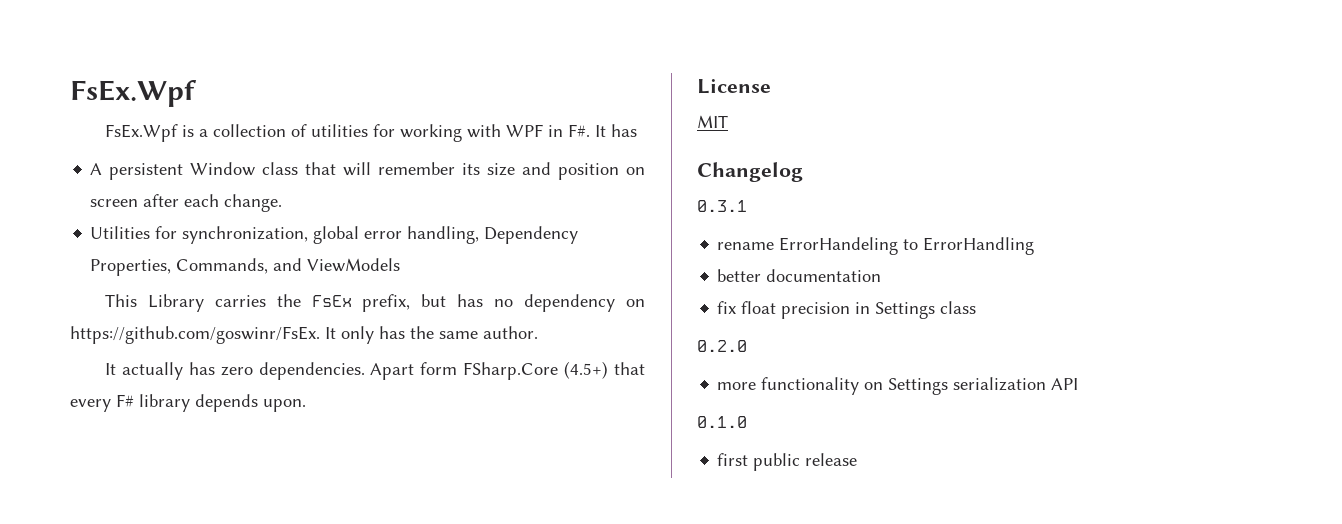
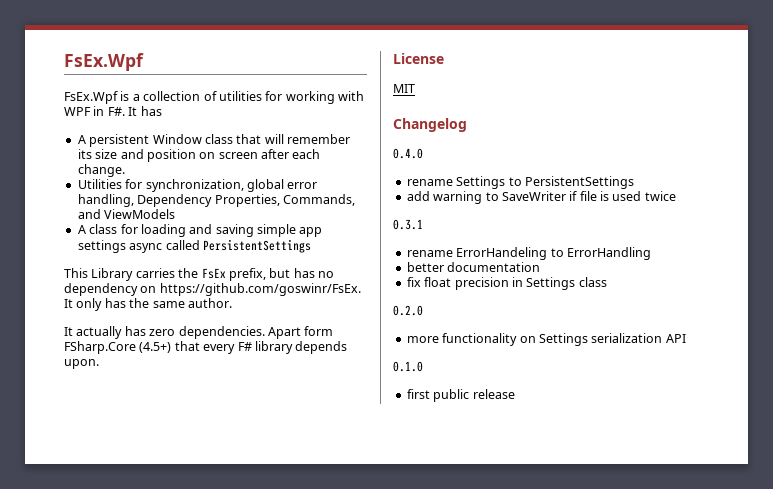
(401, 265) none -> [77,224,323,237] [77,239,311,253] // A class for loading and saving simple app settings async called PersistentSettings
(803, 172) none -> [393,148,423,159] [406,176,634,189] [406,191,676,204] // 0.4.0 // rename Settings to PersistentSettings // add warning to SaveWriter if file is used twice

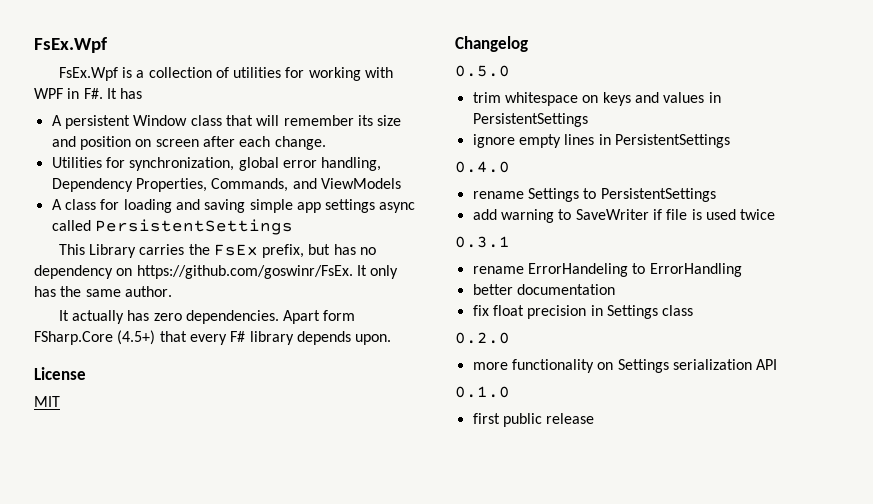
(467, 125) none -> [455,65,510,77] [472,92,721,106] [472,113,588,127] [472,134,730,148] // 0.5.0 // trim whitespace on keys and values in PersistentSettings // ignore empty lines in PersistentSettings

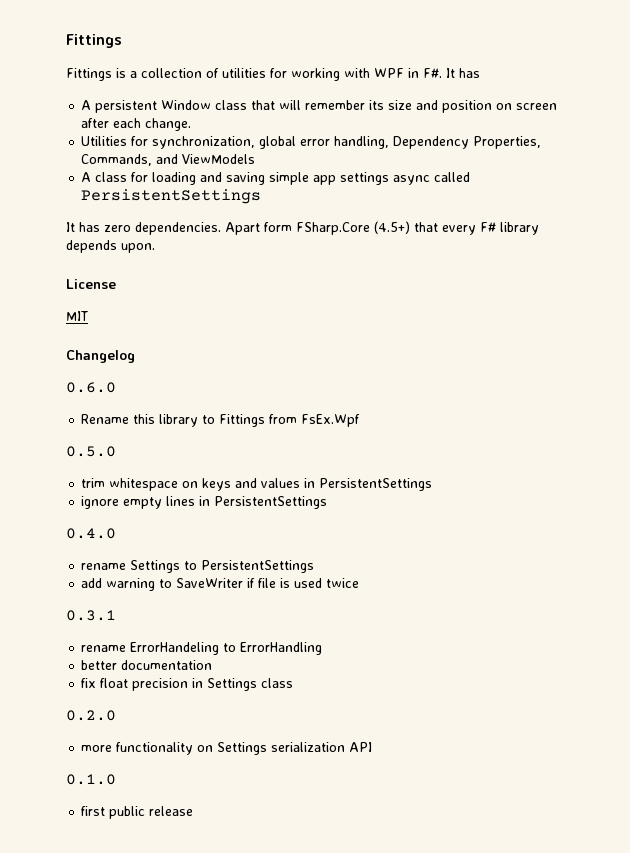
[34,37,107,53] [58,67,118,81] FsEx.Wpf // FsEx.Wpf -> [66,34,122,48] [66,68,112,81] Fittings // Fittings
[58,244,377,258] [34,265,399,279] [34,286,172,297] [58,310,124,324] This Library carries the FsEx prefix, but has no dependency on https://github.com/goswinr/FsEx. It only has the same author. // It actually -> [66,222,75,232] It
(528, 44) none -> [66,382,116,393] [81,414,361,427] // 0.6.0 // Rename this library to Fittings from FsEx.Wpf

